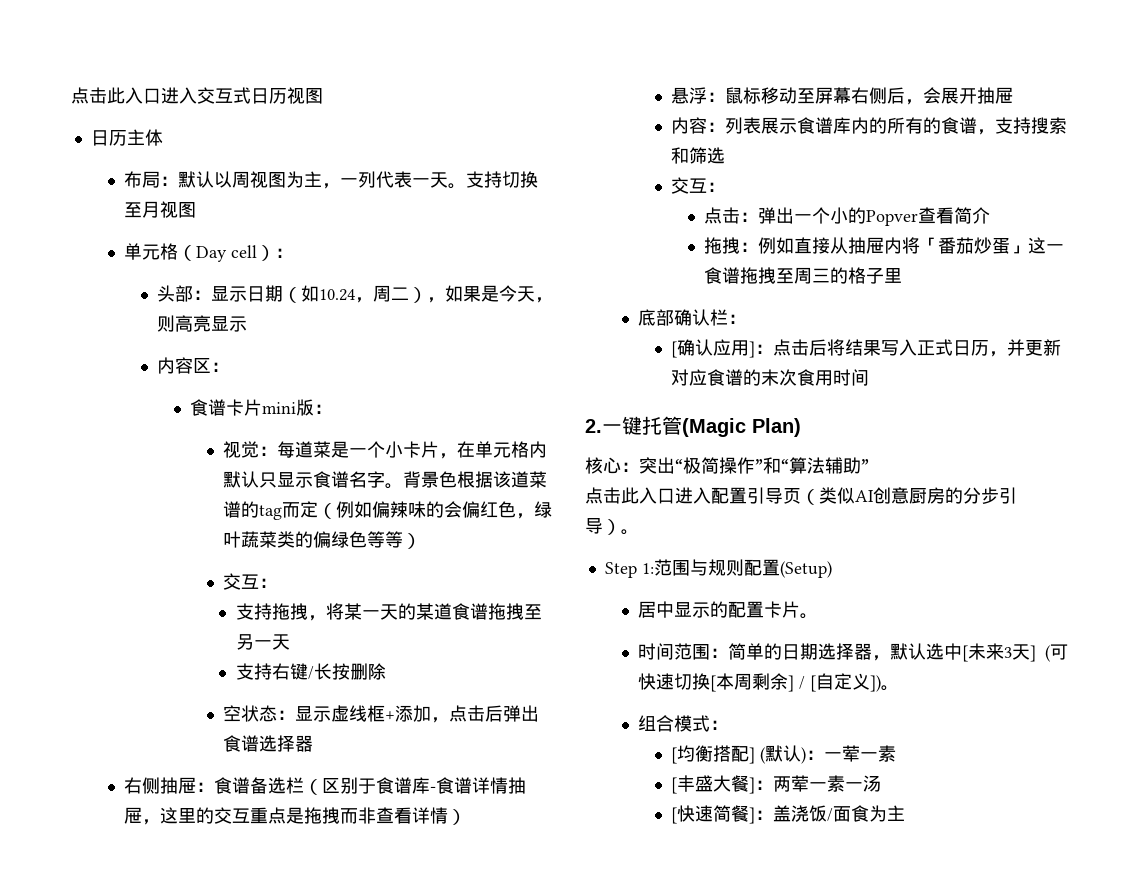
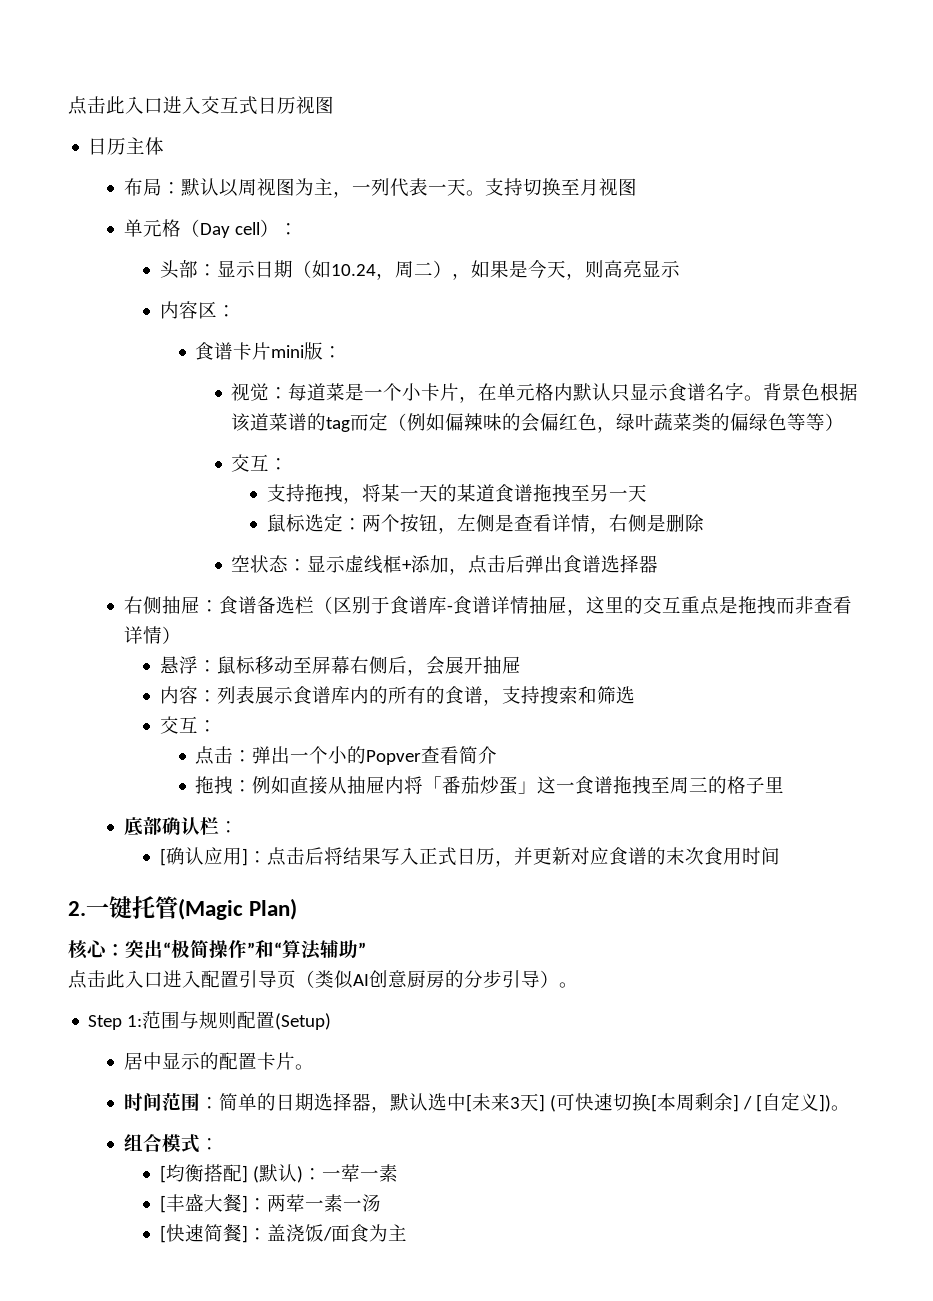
[235,663,350,680] 支持右键/长按 -> [266,513,666,534] 鼠标选定：两个按钮，左侧是查看详情，右侧是

